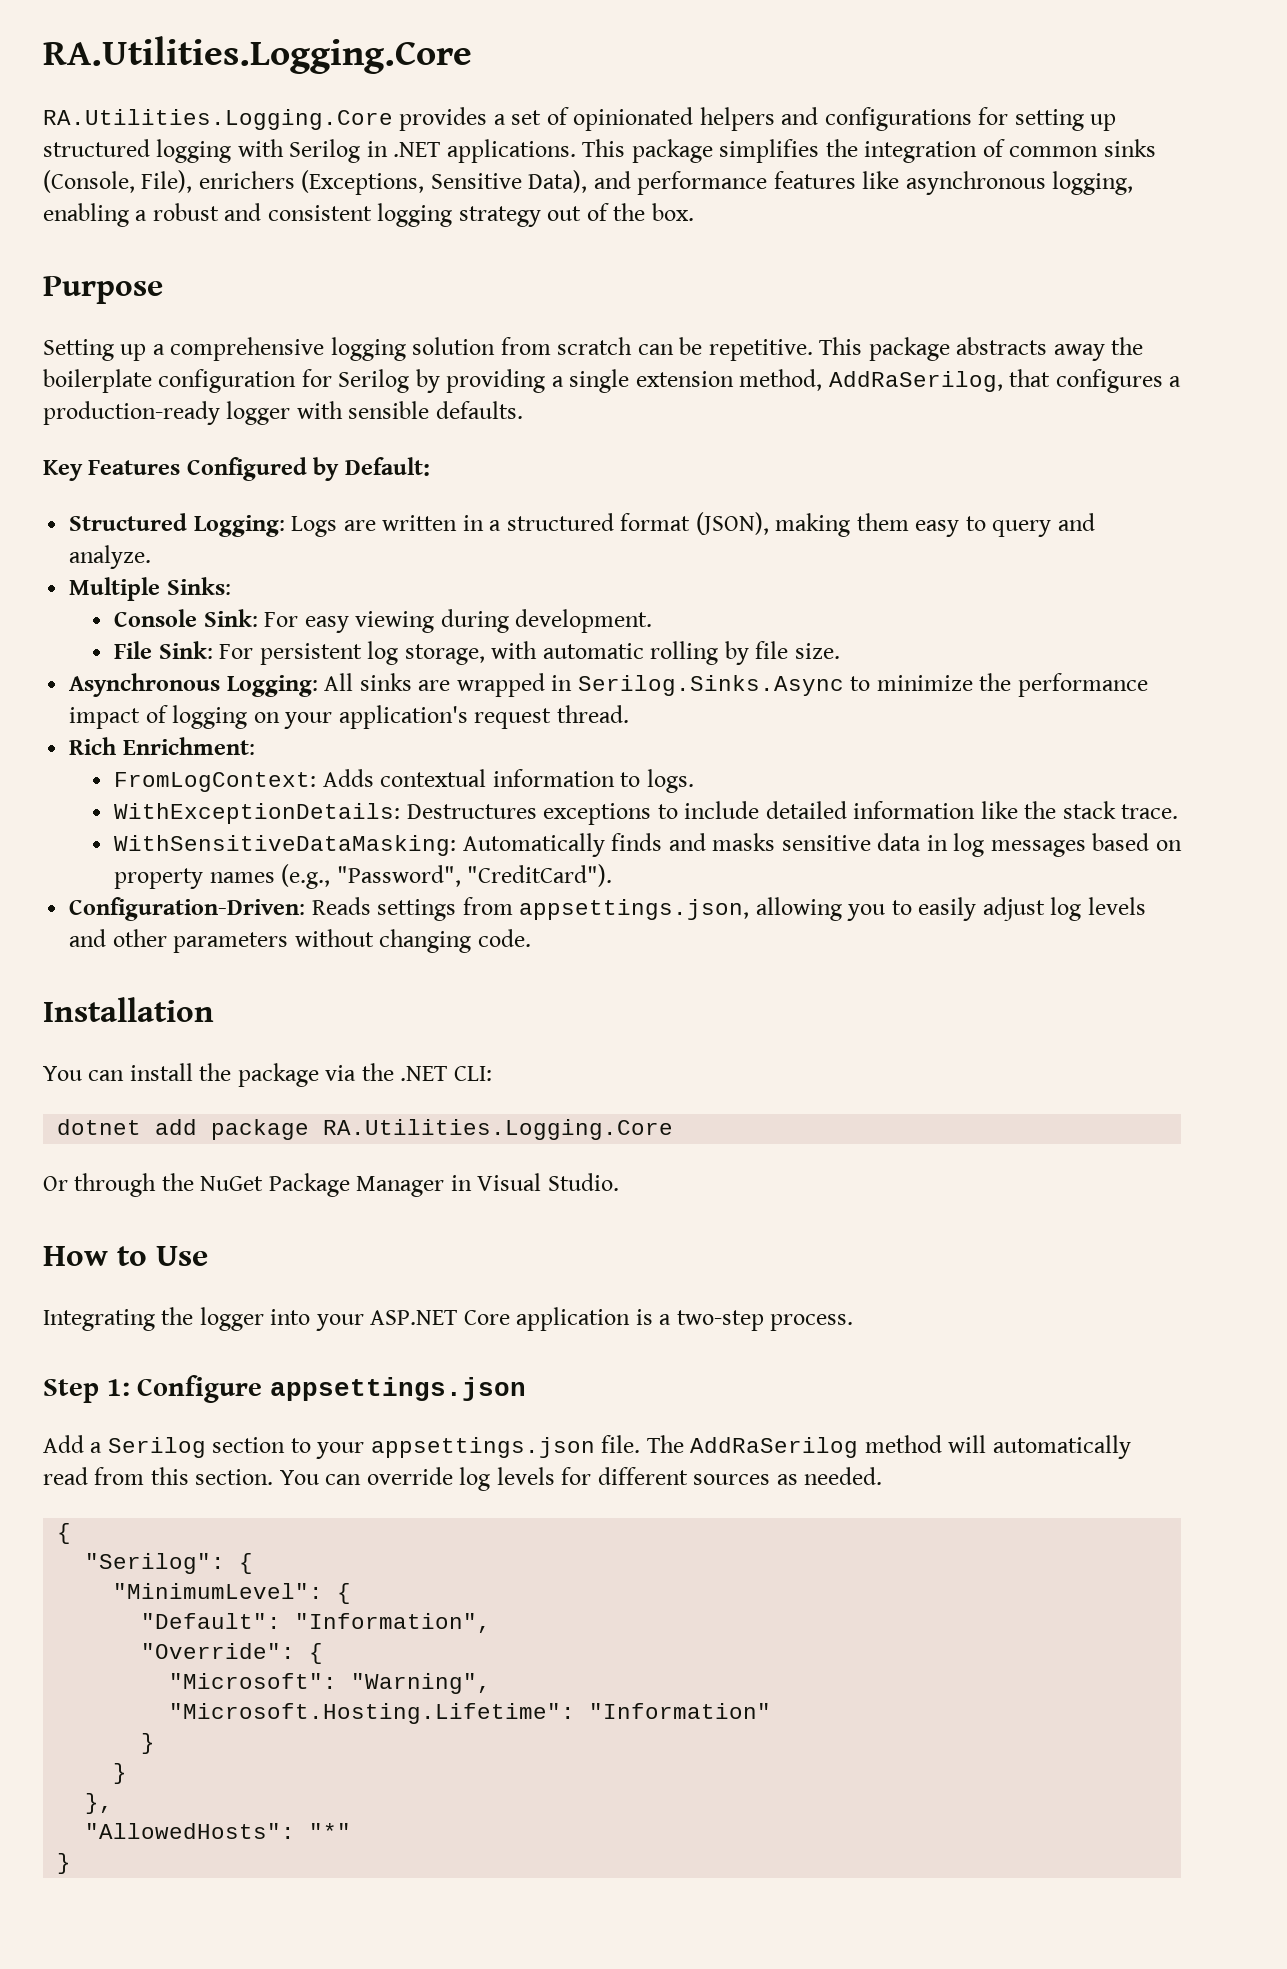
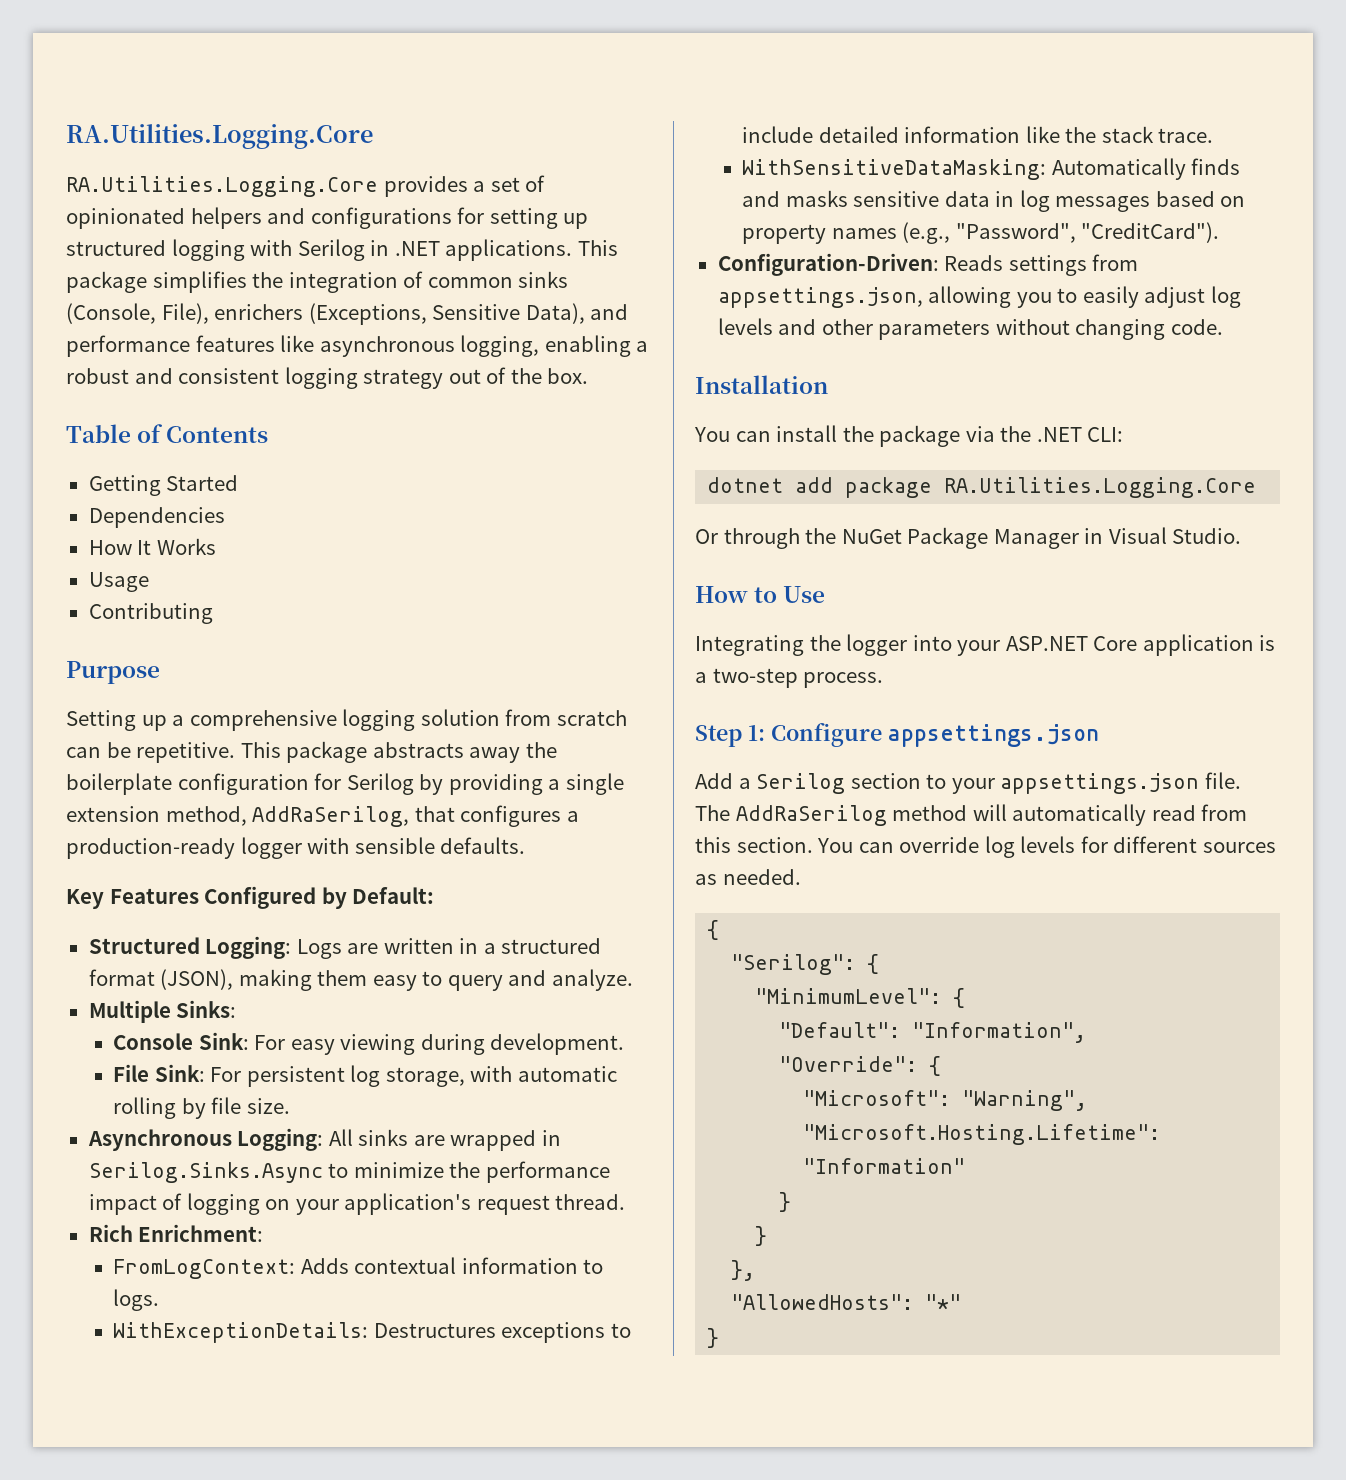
(694, 212) none -> [66,424,269,443] [88,475,239,496] [88,507,225,528] [88,538,216,555] [88,572,149,592] [88,603,213,624] // Table of Contents // Getting Started // Dependencies // How It Works // Usage // Contributing

